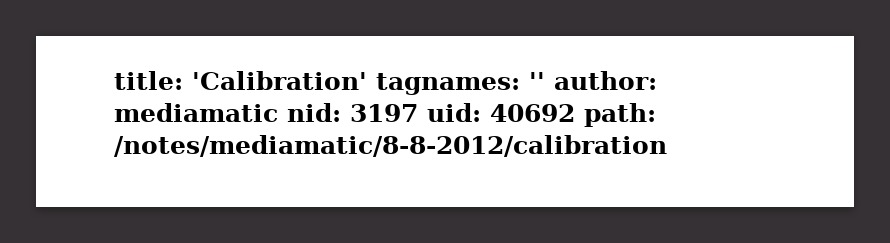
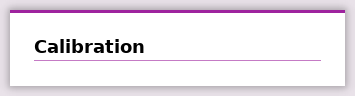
[114,71,657,95] [114,103,656,127] [114,135,667,157] title: 'Calibration' tagnames: '' author: mediamatic nid: 3197 uid: 40692 path: /notes/mediamatic/8-8-2012/calibration -> [34,39,145,53] Calibration

